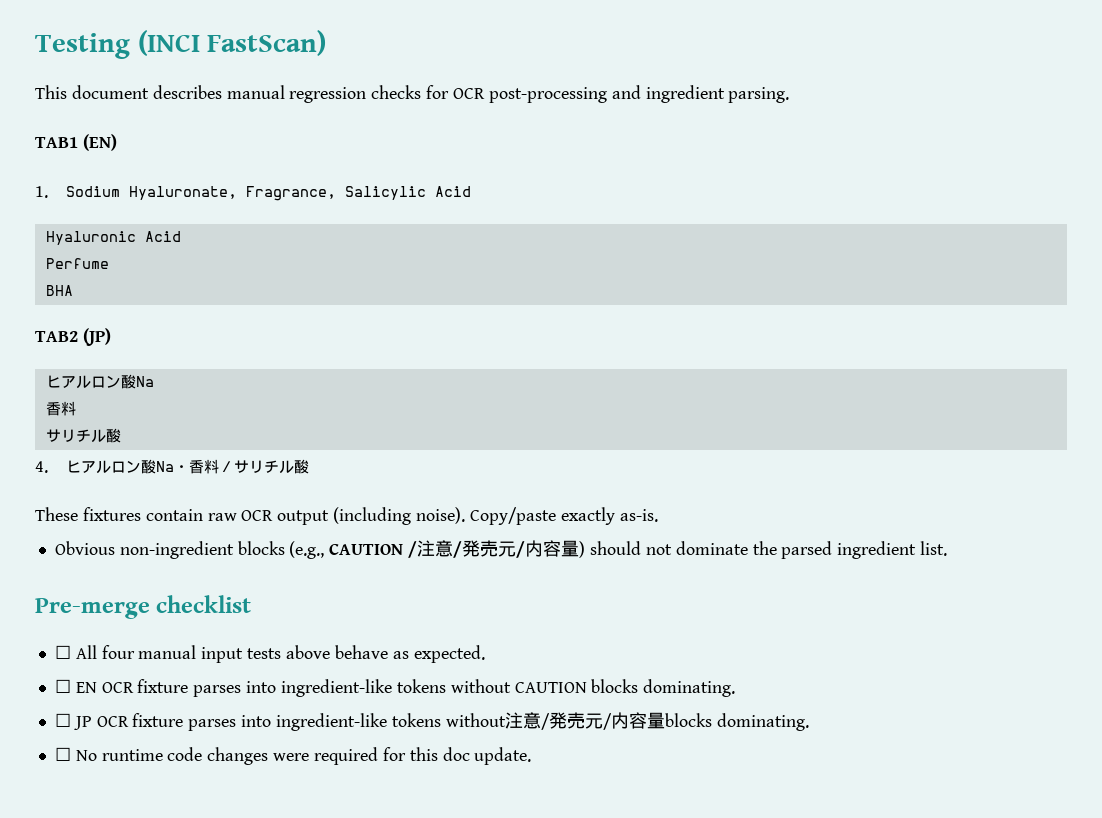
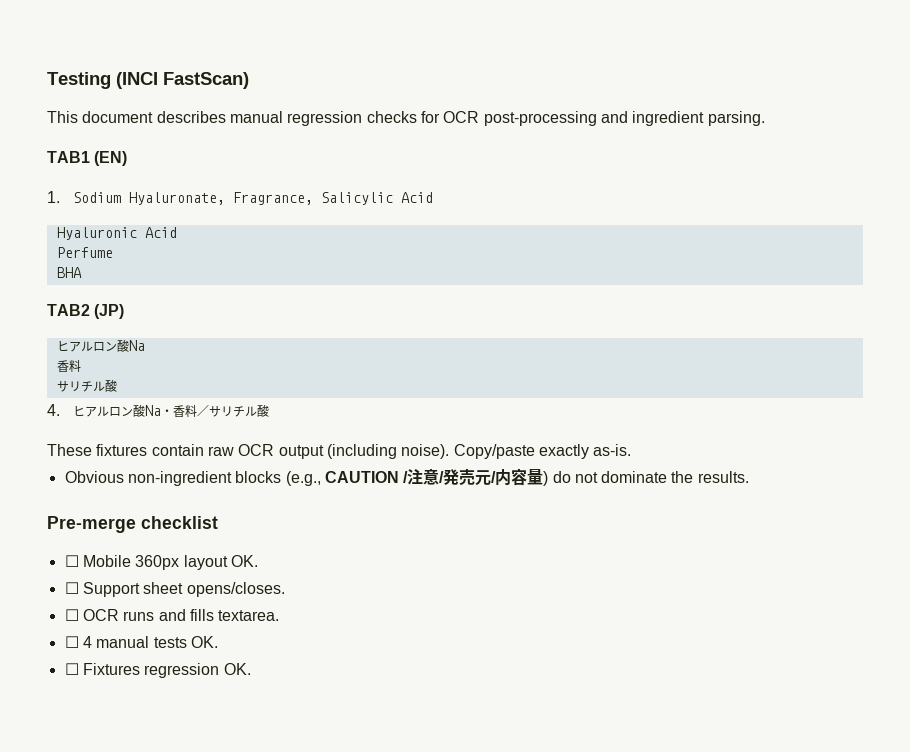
[589,541,641,555] should -> [552,471,571,483] do
[781,541,948,559] parsed ingredient list. -> [697,471,749,483] results.
[75,645,485,663] [54,679,736,697] [54,712,809,731] [54,747,532,765] All four manual input tests above behave as expected. // ☐ EN OCR fixture parses into ingredient-like tokens without CAUTION blocks dominating. // ☐ JP OCR fixture parses into ingredient-like tokens without注意/発売元/内容量blocks dominating. // ☐ No runtime code changes were required for this doc update. -> [82,555,258,570] [64,582,285,597] [64,609,280,621] [64,636,218,648] [64,663,251,678] Mobile 360px layout OK. // ☐ Support sheet opens/closes. // ☐ OCR runs and fills textarea. // ☐ 4 manual tests OK. // ☐ Fixtures regression OK.

